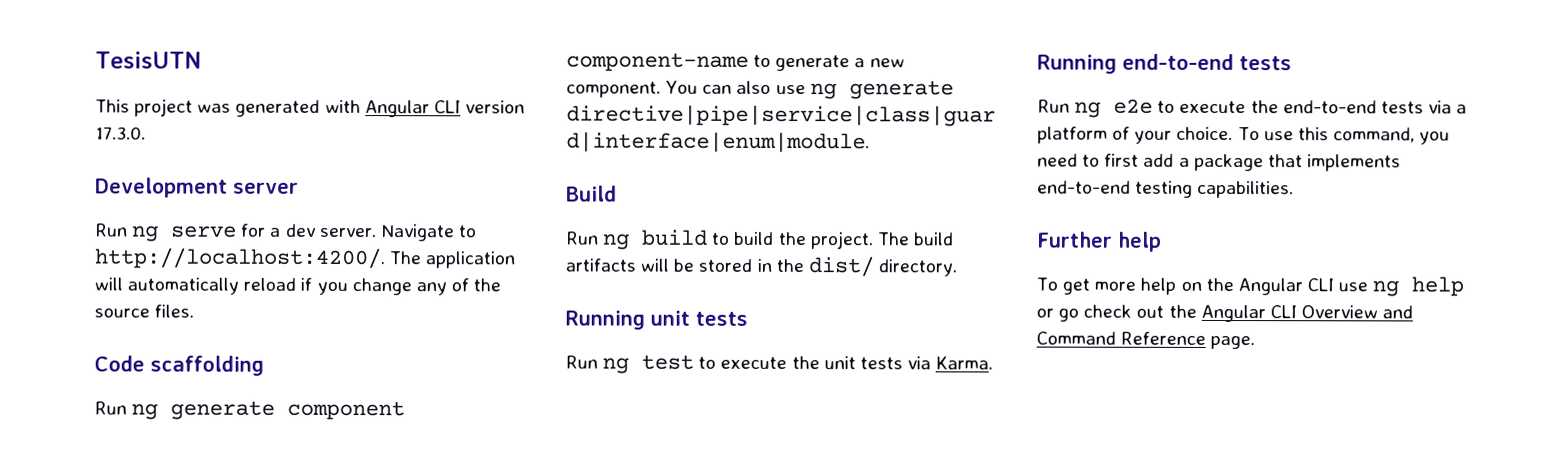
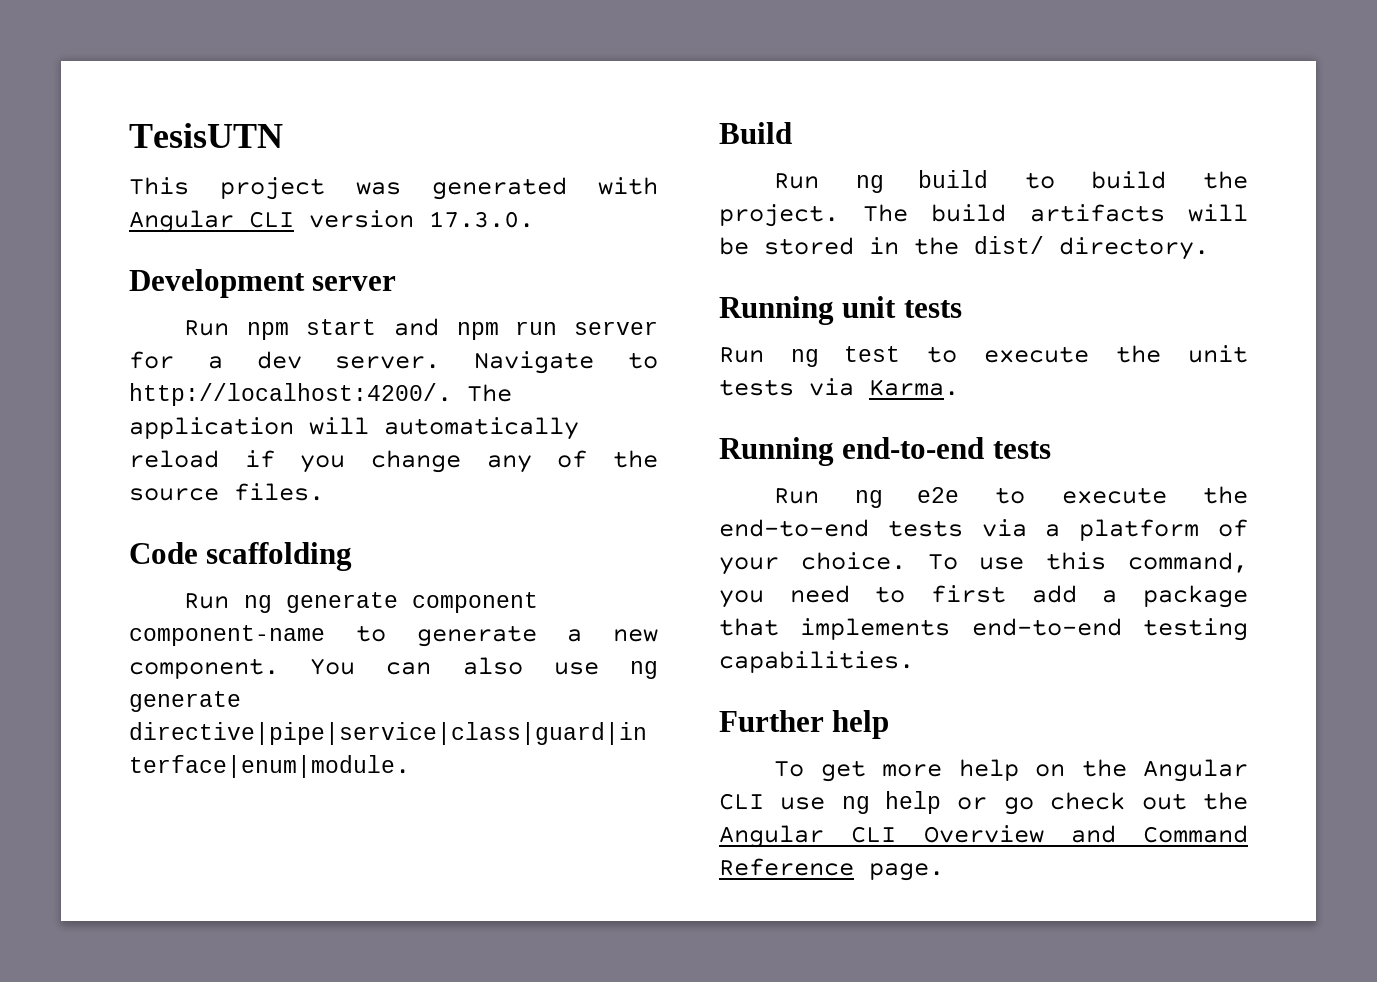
[131,225,238,242] ng serve -> [247,318,658,340] npm start and npm run server

